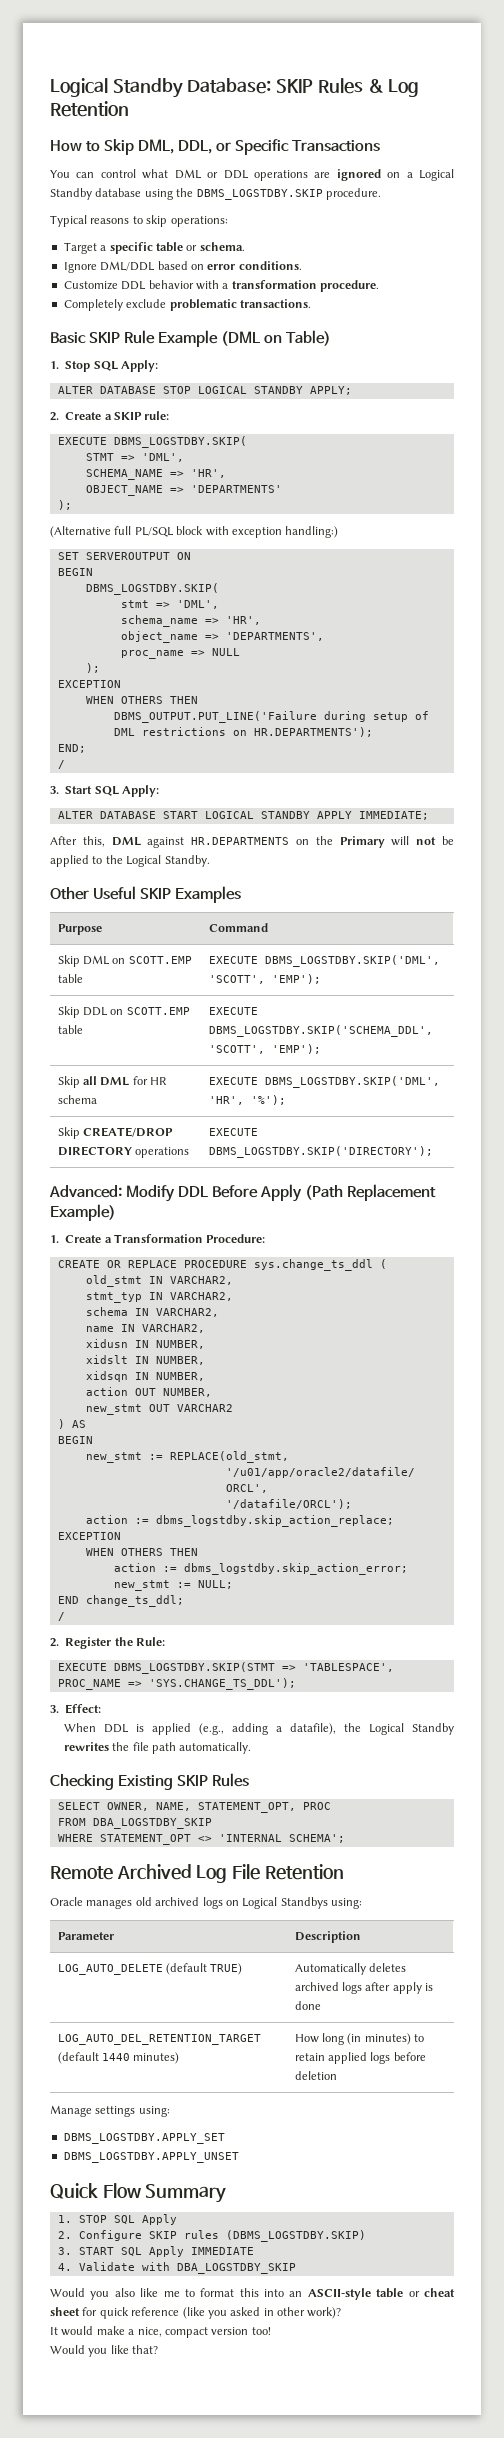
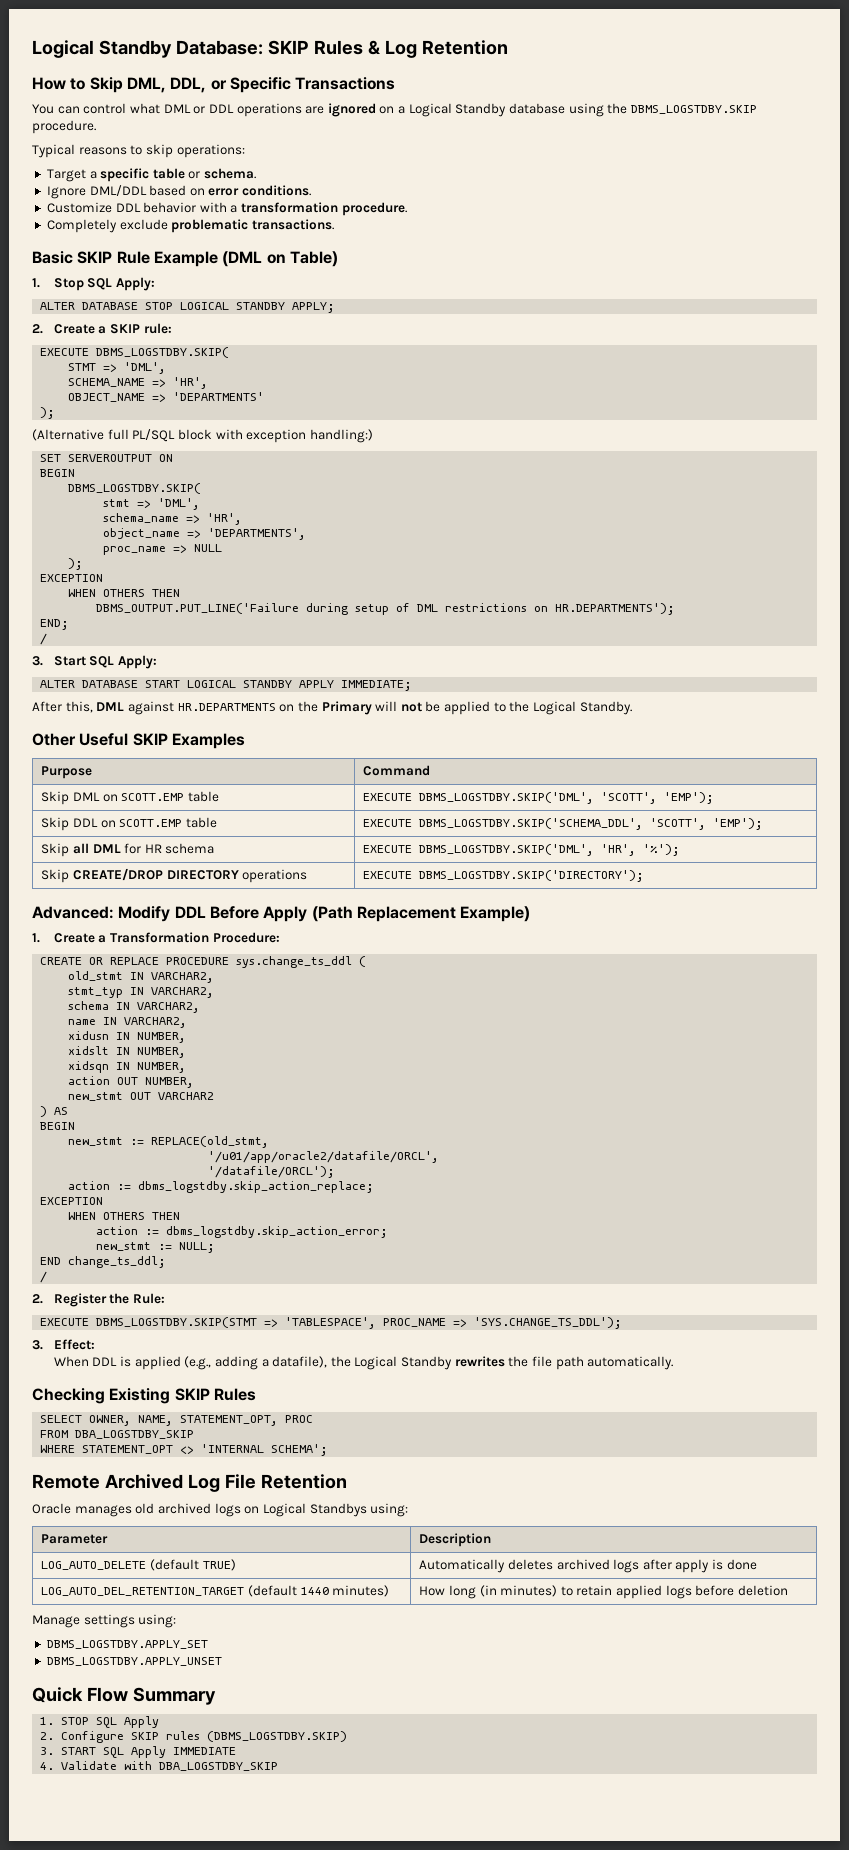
[50,2288,455,2300] [50,2307,342,2319] [50,2326,271,2338] [50,2345,159,2357] // Would you also like me to format this into an ASCII-style table or cheat sheet for quick reference (like you asked in other work)? // It would make a nice, compact version too! // Would you like that? -> (279, 1766) none

